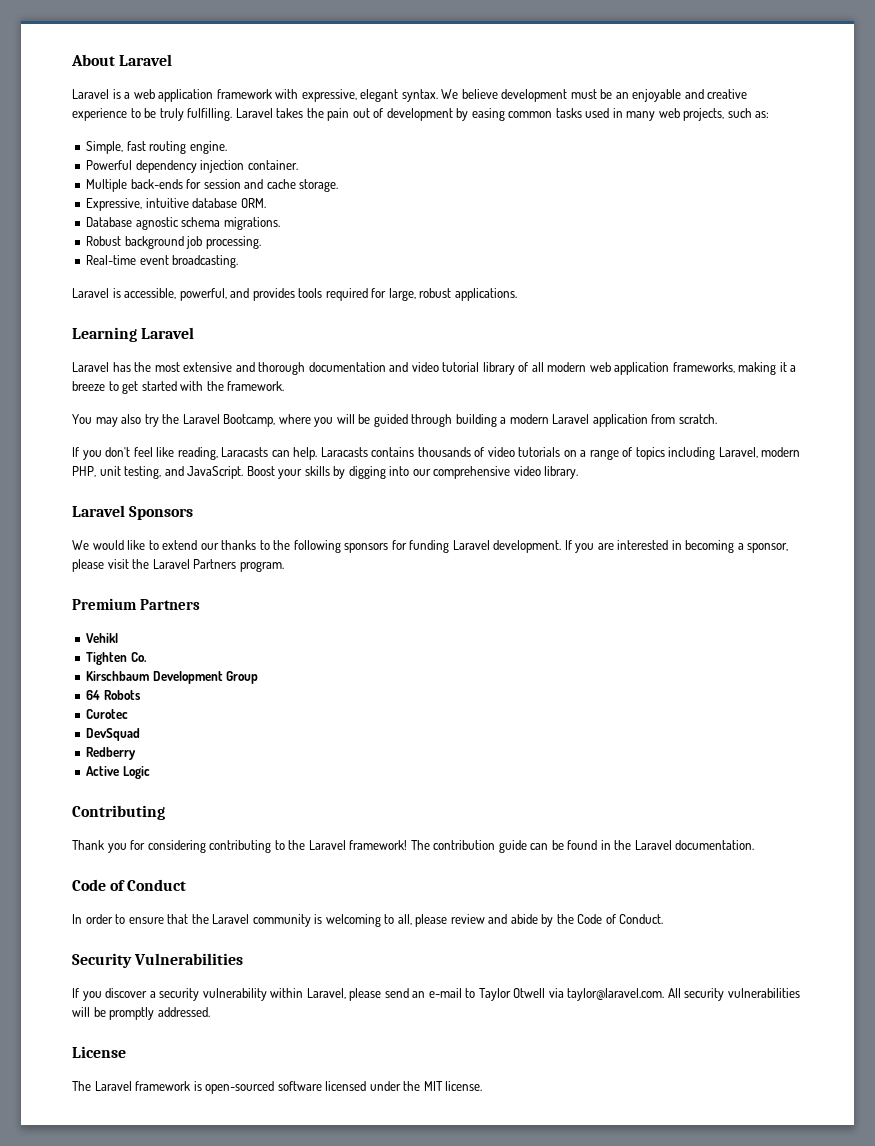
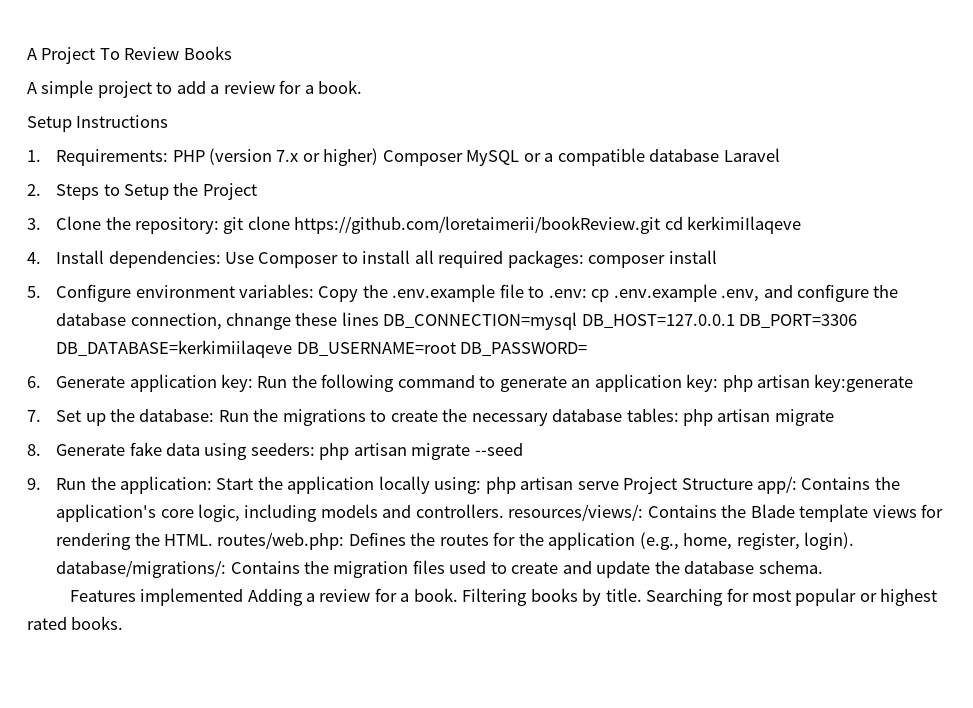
[71,54,173,66] [72,89,748,102] [72,108,770,121] [86,141,227,154] [86,160,298,173] [86,179,339,192] [86,198,266,211] [86,217,280,230] [86,236,261,249] [86,255,239,268] [72,288,517,301] [72,327,195,342] [72,362,797,375] [72,381,285,394] [72,414,717,427] [72,447,801,460] [72,466,579,479] [72,505,194,520] [72,540,789,553] [72,559,284,572] [72,598,200,610] [86,633,119,643] [86,652,147,665] [86,671,259,684] [86,690,141,700] [86,709,129,719] [86,728,141,741] [86,747,137,760] [86,766,150,779] [72,805,165,820] [72,840,755,853] [72,879,187,891] [72,914,664,927] [72,953,244,968] [72,988,800,1001] [72,1007,210,1020] [72,1046,126,1058] [72,1081,483,1094] About Laravel // Laravel is a web application framework with expressive, elegant syntax. We believe development must be an enjoyable and creative experience to be truly fulfilling. Laravel takes the pain out of development by easing common tasks used in many web projects, such as: // Simple, fast routing engine. // Powerful dependency injection container. // Multiple back-ends for session and cache storage. // Expressive, intuitive database ORM. // Database agnostic schema migrations. // Robust background job processing. // Real-time event broadcasting. // Laravel is accessible, powerful, and provides tools required for large, robust applications. // Learning Laravel // Laravel has the most extensive and thorough documentation and video tutorial library of all modern web application frameworks, making it a breeze to get started with the framework. // You may also try the Laravel Bootcamp, where you will be guided through building a modern Laravel application from scratch. // If you don't feel like reading, Laracasts can help. Laracasts contains thousands of video tutorials on a range of topics including Laravel, modern PHP, unit testing, and JavaScript. Boost your skills by digging into our comprehensive video library. // Laravel Sponsors // We would like to extend our thanks to the following sponsors for funding Laravel development. If you are interested in becoming a sponsor, please visit the Laravel Partners program. // Premium Partners // Vehikl // Tighten Co. // Kirschbaum Development Group // 64 Robots // Curotec // DevSquad // Redberry // Active Logic // Contributing // Thank you for considering contributing to the Laravel framework! The contribution guide can be found in the Laravel documentation. // Code of Conduct // In order to ensure that the Laravel community is welcoming to all, please review and abide by the Code of Conduct. // Security Vulnerabilities // If you discover a security vulnerability within Laravel, please send an e-mail to Taylor Otwell via taylor@laravel.com. All security vulnerabilities will be promptly addressed. // License // The Laravel framework is open-sourced software licensed under the MIT license. -> [27,46,232,64] [27,80,363,98] [27,115,169,132] [27,148,780,166] [27,183,257,200] [27,216,802,234] [27,250,717,268] [27,284,899,302] [56,312,858,330] [56,340,587,358] [27,374,914,392] [27,408,834,426] [27,442,523,460] [27,476,900,494] [56,504,943,522] [56,532,854,550] [56,560,823,578] [69,588,938,606] [27,616,124,630] A Project To Review Books // A simple project to add a review for a book. // Setup Instructions // 1. Requirements: PHP (version 7.x or higher) Composer MySQL or a compatible database Laravel // 2. Steps to Setup the Project // 3. Clone the repository: git clone https://github.com/loretaimerii/bookReview.git cd kerkimiIlaqeve // 4. Install dependencies: Use Composer to install all required packages: composer install // 5. Configure environment variables: Copy the .env.example file to .env: cp .env.example .env, and configure the database connection, chnange these lines DB_CONNECTION=mysql DB_HOST=127.0.0.1 DB_PORT=3306 DB_DATABASE=kerkimiilaqeve DB_USERNAME=root DB_PASSWORD= // 6. Generate application key: Run the following command to generate an application key: php artisan key:generate // 7. Set up the database: Run the migrations to create the necessary database tables: php artisan migrate // 8. Generate fake data using seeders: php artisan migrate --seed // 9. Run the application: Start the application locally using: php artisan serve Project Structure app/: Contains the application's core logic, including models and controllers. resources/views/: Contains the Blade template views for rendering the HTML. routes/web.php: Defines the routes for the application (e.g., home, register, login). database/migrations/: Contains the migration files used to create and update the database schema. // Features implemented Adding a review for a book. Filtering books by title. Searching for most popular or highest rated books.

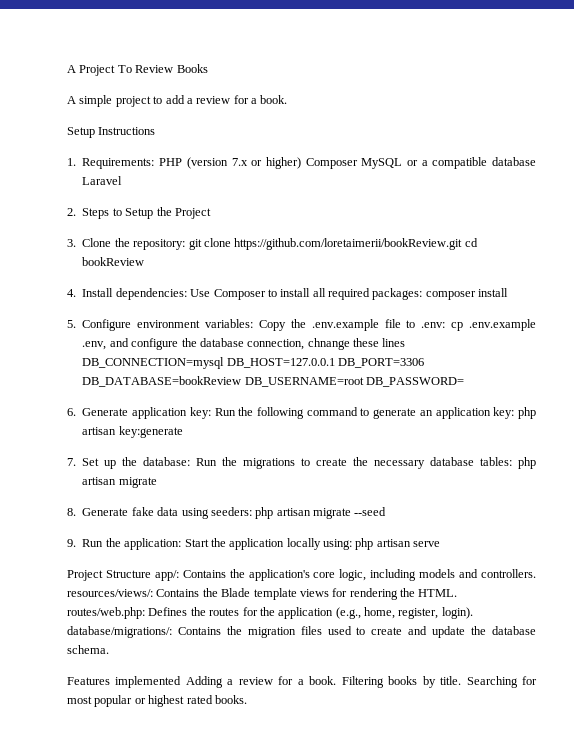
[687,216,802,234] kerkimiIlaqeve -> [82,257,145,266] bookReview
[56,340,293,358] DB_DATABASE=kerkimiilaqeve -> [82,376,242,387] DB_DATABASE=bookReview
(619, 485) none -> (441, 544) //

